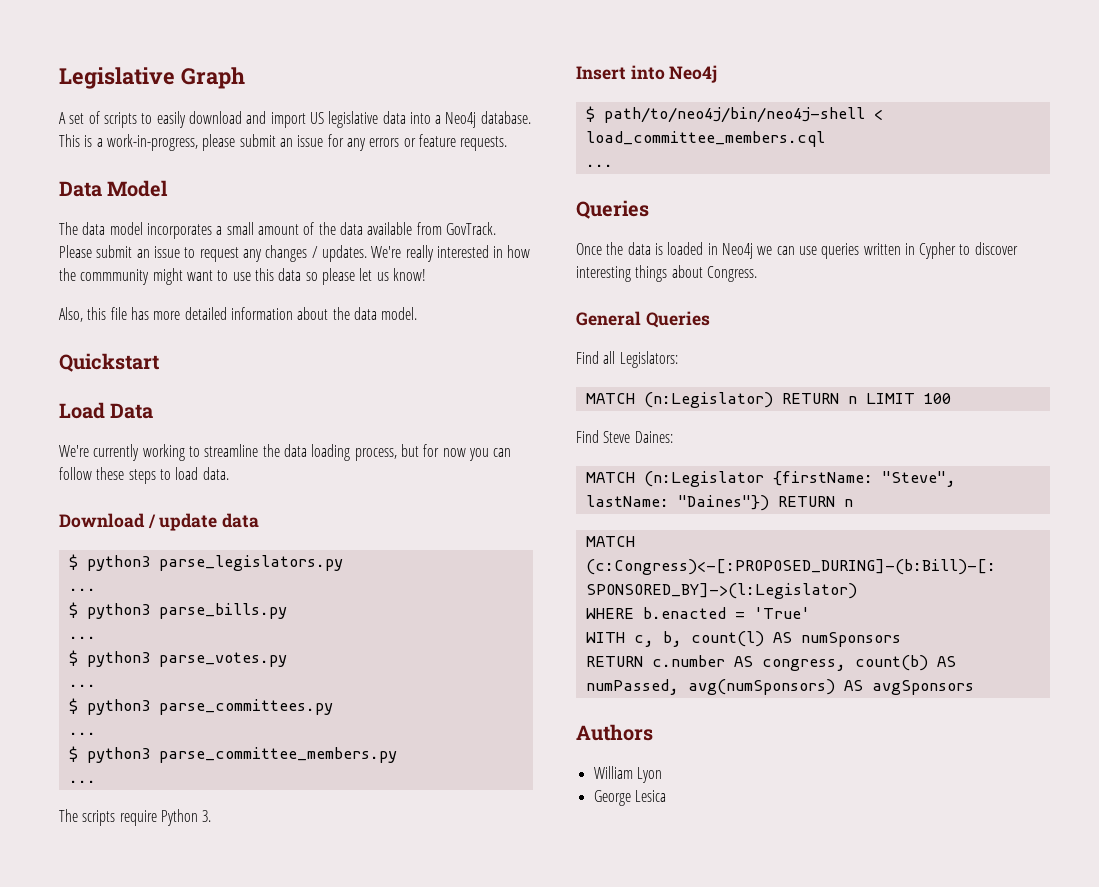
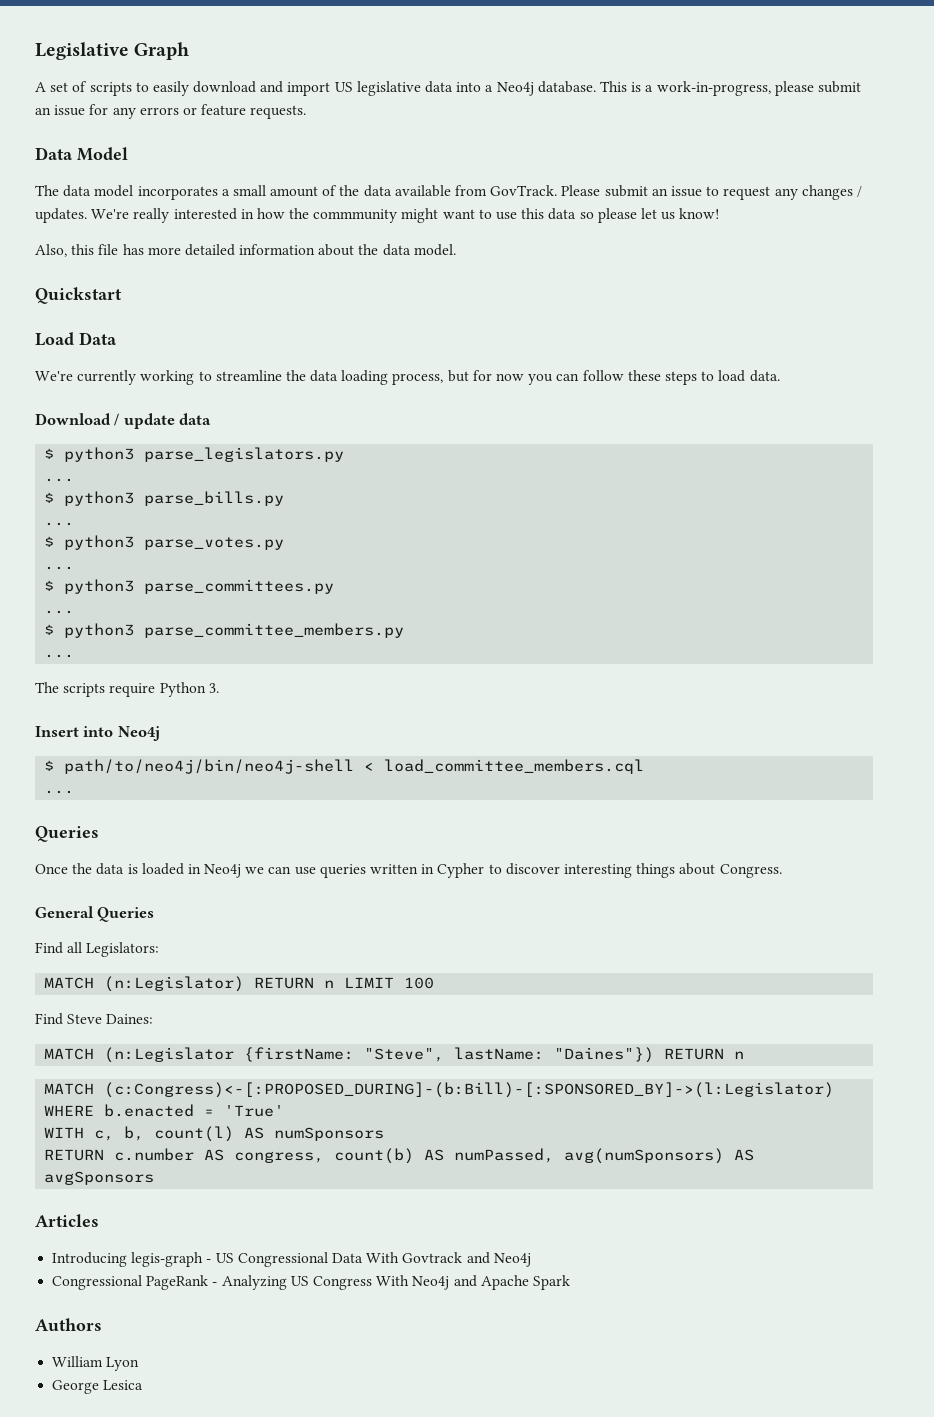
(974, 687) none -> [35,1214,99,1227] [52,1252,531,1267] [52,1275,570,1290] // Articles // Introducing legis-graph - US Congressional Data With Govtrack and Neo4j // Congressional PageRank - Analyzing US Congress With Neo4j and Apache Spark

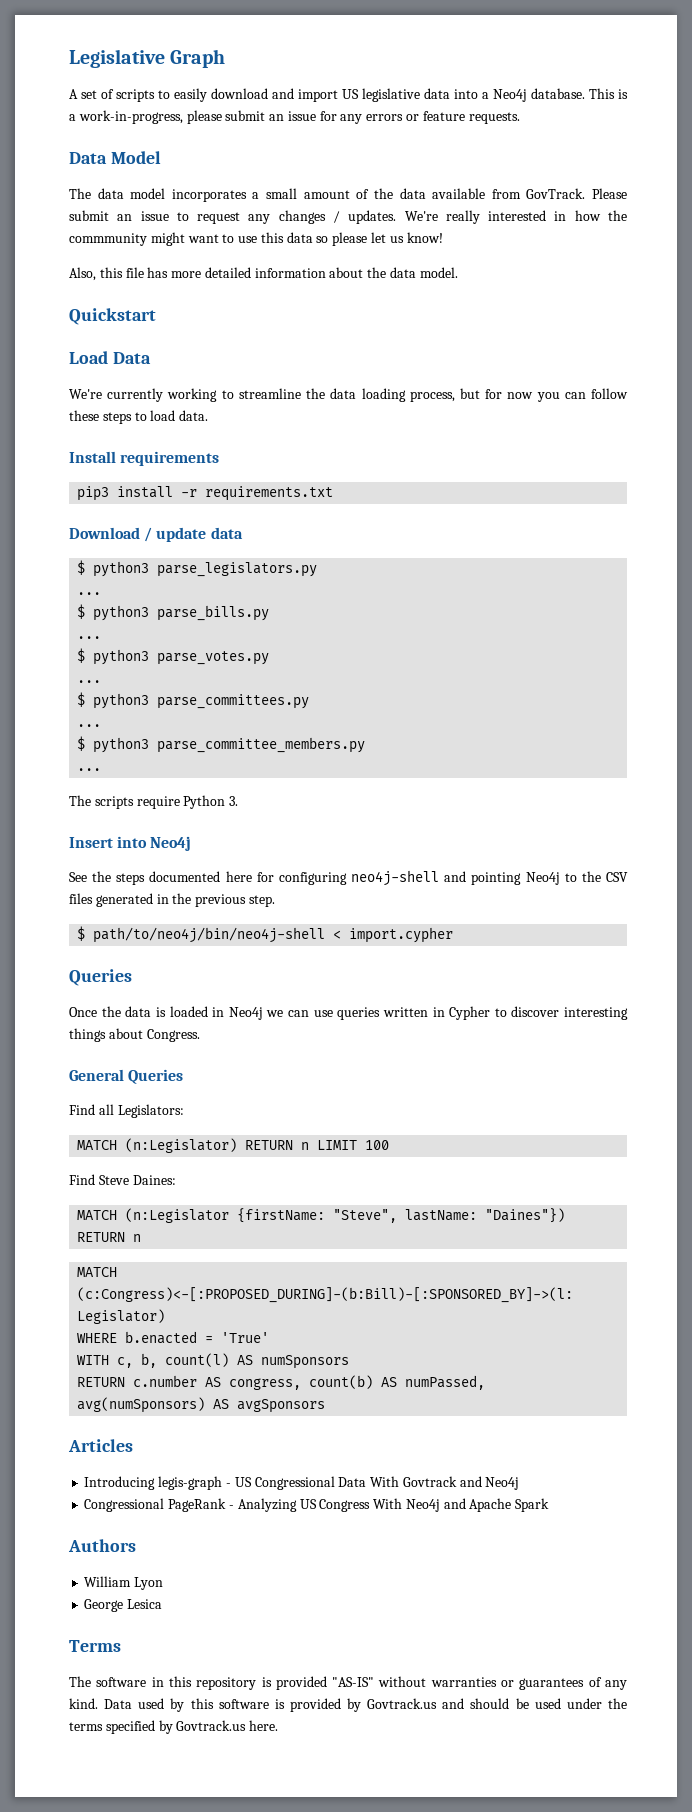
(780, 376) none -> [69,451,220,466] [77,486,334,501] // Install requirements // pip3 install -r requirements.txt
(160, 733) none -> [69,870,628,886] [69,893,275,907] // See the steps documented here for configuring neo4j-shell and pointing Neo4j to the CSV files generated in the previous step.
[384,759,645,774] [44,790,75,794] load_committee_members.cql // ... -> [349,927,454,943] import.cypher
(144, 1385) none -> [69,1640,121,1652] [69,1676,627,1690] [69,1698,627,1712] [69,1720,279,1734] // Terms // The software in this repository is provided "AS-IS" without warranties or guarantees of any kind. Data used by this software is provided by Govtrack.us and should be used under the terms specified by Govtrack.us here.

